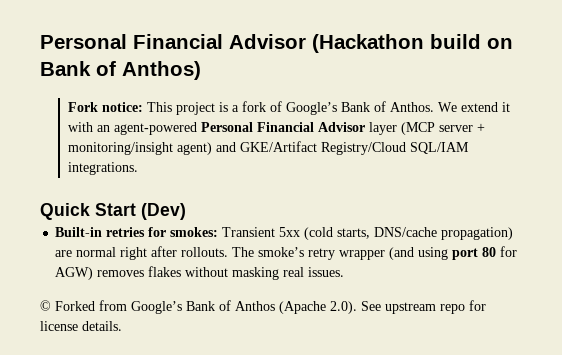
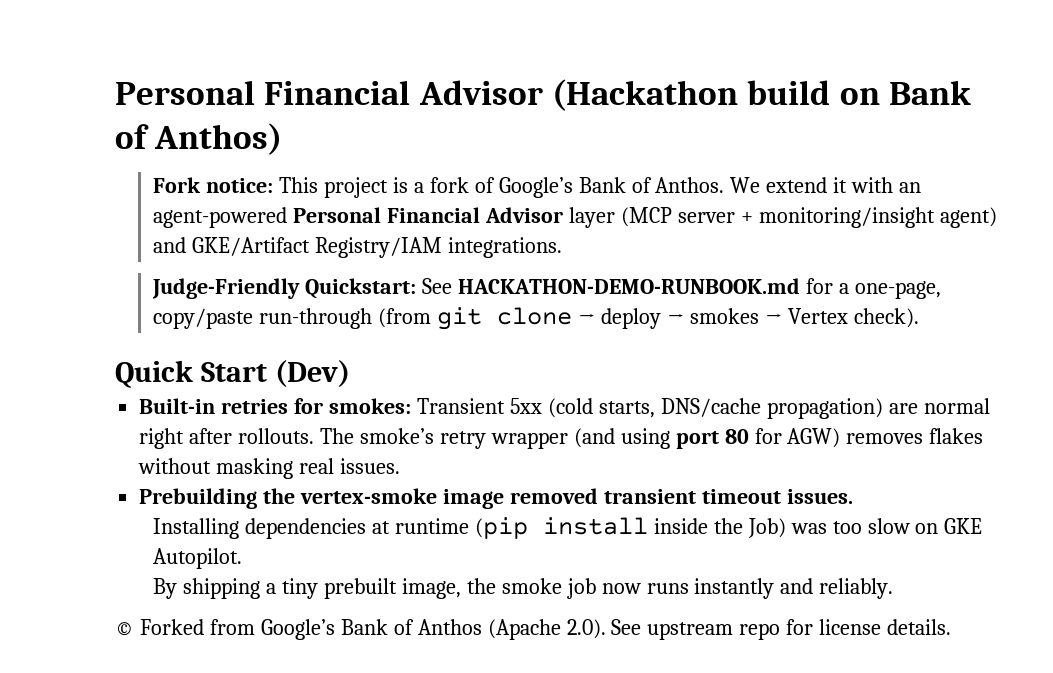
[320,142,469,155] Registry/Cloud SQL/IAM -> [315,237,443,258] Registry/IAM
(138, 168) none -> [152,278,941,299] [153,307,919,330] // Judge-Friendly Quickstart: See HACKATHON-DEMO-RUNBOOK.md for a one-page, copy/paste run-through (from git clone → deploy → smokes → Vertex check).
(345, 272) none -> [139,488,853,509] [153,517,983,539] [153,548,243,569] [153,578,894,599] // Prebuilding the vertex-smoke image removed transient timeout issues. // Installing dependencies at runtime (pip install inside the Job) was too slow on GKE Autopilot. // By shipping a tiny prebuilt image, the smoke job now runs instantly and reliably.

